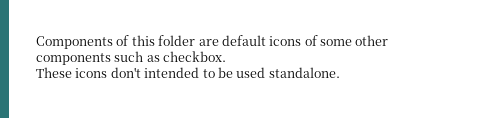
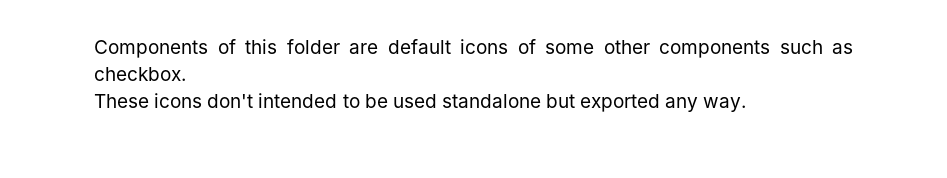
[268,67,340,78] standalone. -> [441,94,747,112] standalone but exported any way.

